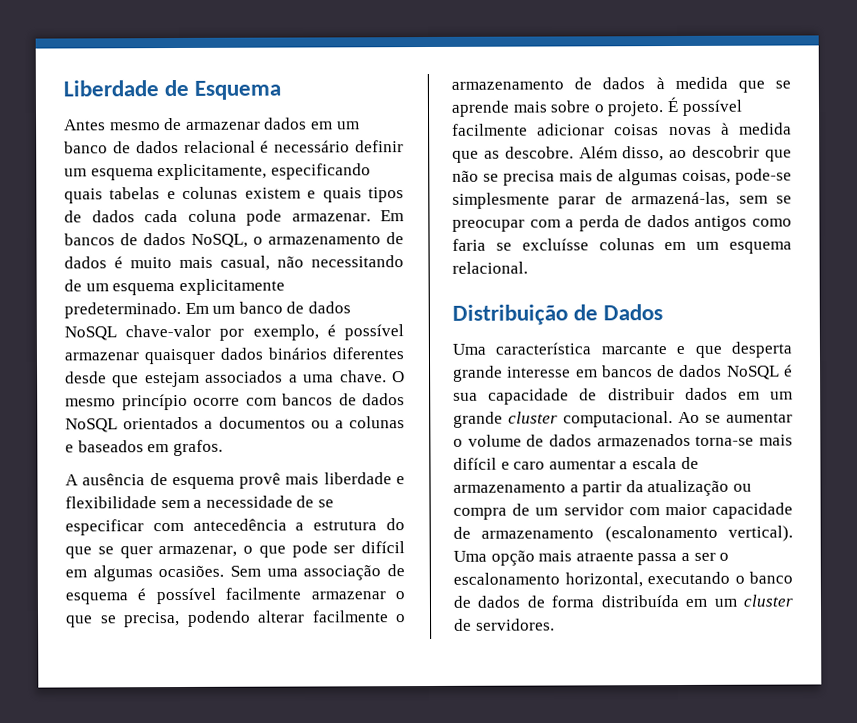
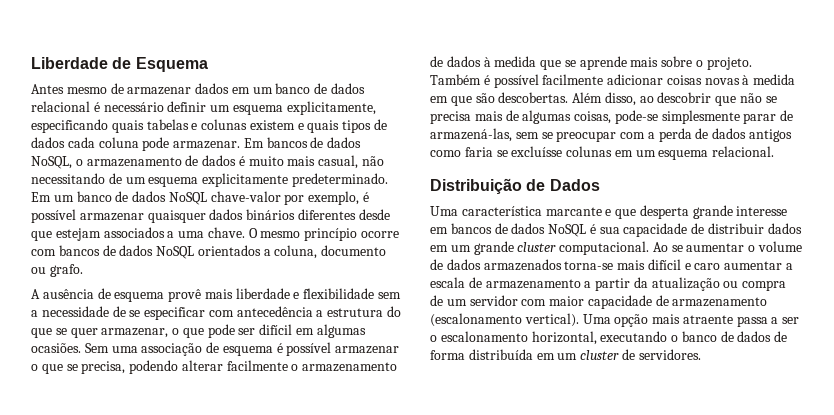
[218,416,405,429] [65,439,223,457] documentos ou a colunas e baseados em grafos. -> [274,245,387,259] [31,264,83,277] coluna, documento ou grafo.
[225,587,302,600] facilmente -> (332, 349) none
[666,96,679,113] É -> [430,74,490,85] Também é
[452,146,574,163] que as descobre. -> [430,92,569,106] em que são descobertas.

